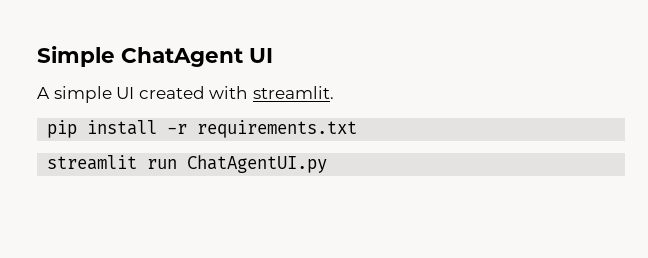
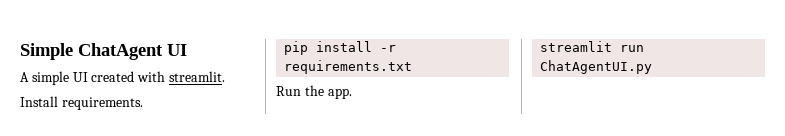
(334, 92) none -> [20,96,143,110] // Install requirements.
(358, 129) none -> [276,85,352,99] // Run the app.

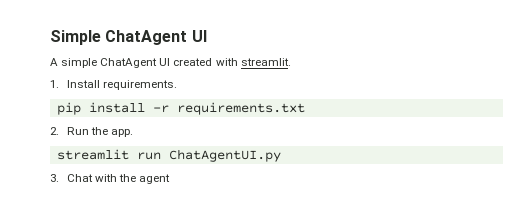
(69, 78) none -> [100,58,158,68] ChatAgent
(225, 76) none -> [50,80,59,88] 1.
(413, 67) none -> [50,127,59,135] 2.
(653, 67) none -> [50,174,171,184] // 3. Chat with the agent

